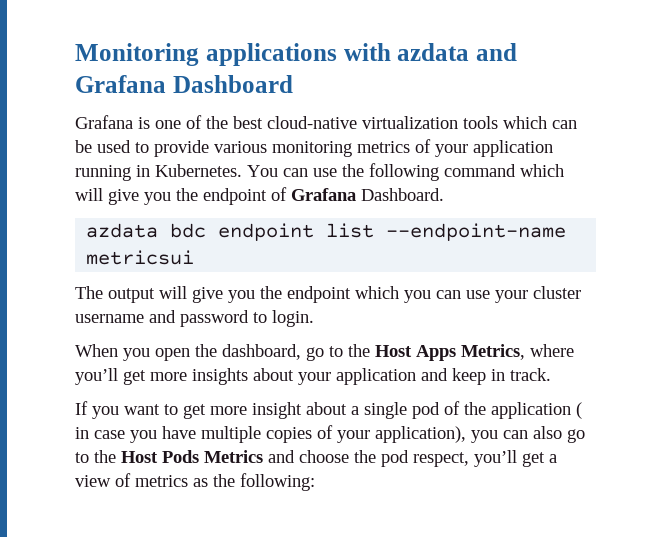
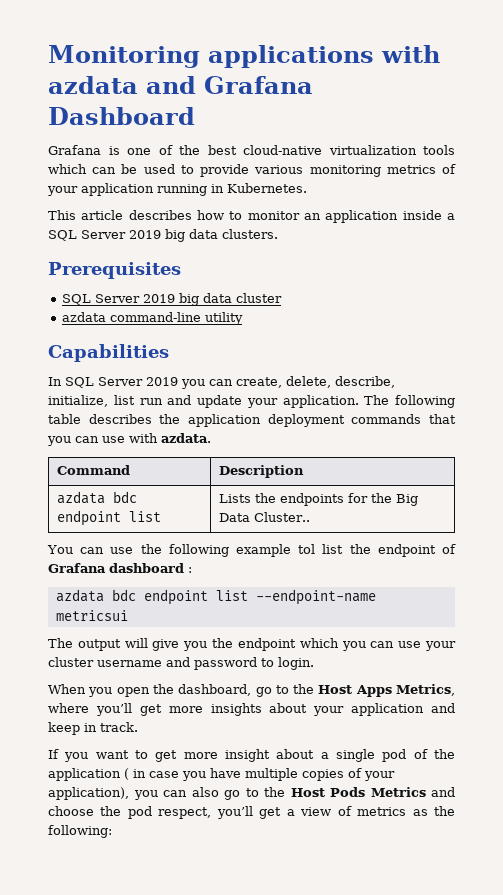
(242, 170) none -> [48,210,455,223] [48,229,278,242] [48,262,181,279] [62,293,283,306] [62,312,244,325] [48,344,169,362] [48,376,395,389] [48,395,455,408] [48,414,456,427] [47,433,211,446] [56,465,130,475] [218,465,304,478] [56,491,137,504] [56,510,161,526] [218,493,418,506] [218,512,310,522] // This article describes how to monitor an application inside a SQL Server 2019 big data clusters. // Prerequisites // SQL Server 2019 big data cluster // azdata command-line utility // Capabilities // In SQL Server 2019 you can create, delete, describe, initialize, list run and update your application. The following table describes the application deployment commands that you can use with azdata. // Command | Description // azdata bdc endpoint list | Lists the endpoints for the Big Data Cluster.. //
[444,164,564,177] [75,188,171,205] command which will give you -> [235,544,344,557] example tol list
[361,188,444,201] Dashboard. -> [109,563,192,573] dashboard :

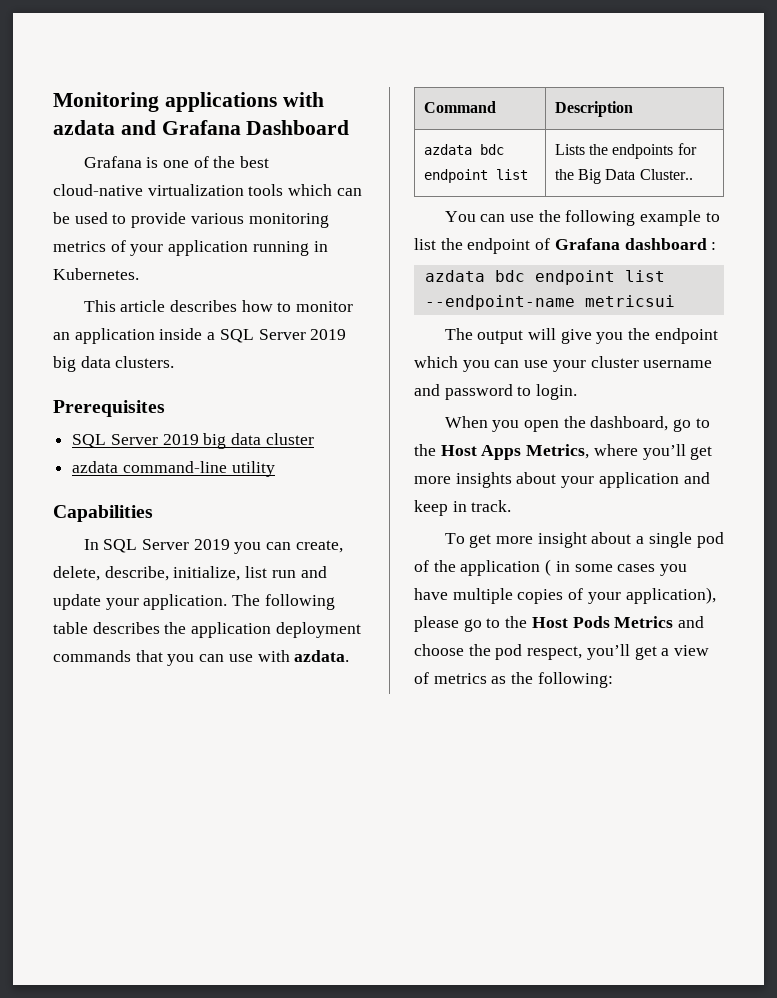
[298,544,316,554] tol -> [705,212,720,222] to
[48,749,148,762] If you want to -> [444,533,465,544] To
[149,771,179,778] case -> [574,564,656,572] some cases
[133,787,219,800] you can also -> [414,616,459,632] please

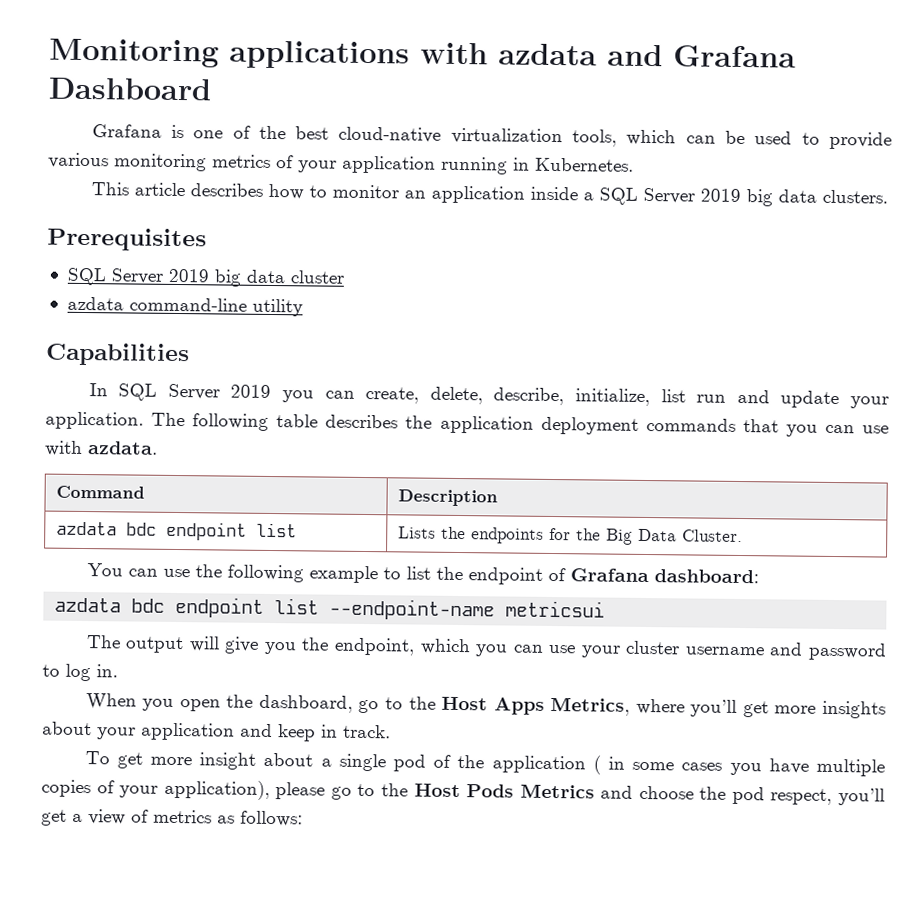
[248,184,284,196] tools -> [572,129,618,147] tools,
[639,169,693,180] Cluster.. -> [681,529,743,543] Cluster.
[624,238,717,250] dashboard : -> [653,569,759,584] dashboard:
[654,328,718,344] endpoint -> [333,637,415,656] endpoint,
[536,384,578,400] login. -> [65,663,118,682] log in.
[511,672,613,688] the following: -> [240,810,303,827] follows:

